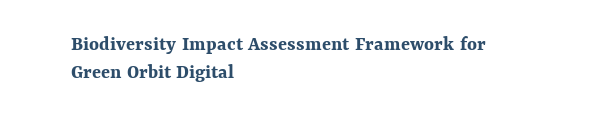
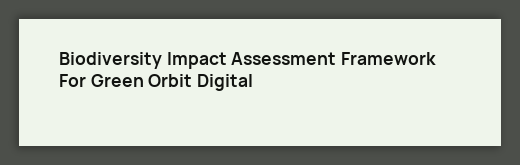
[459,36,486,50] for -> [59,74,86,87] For

